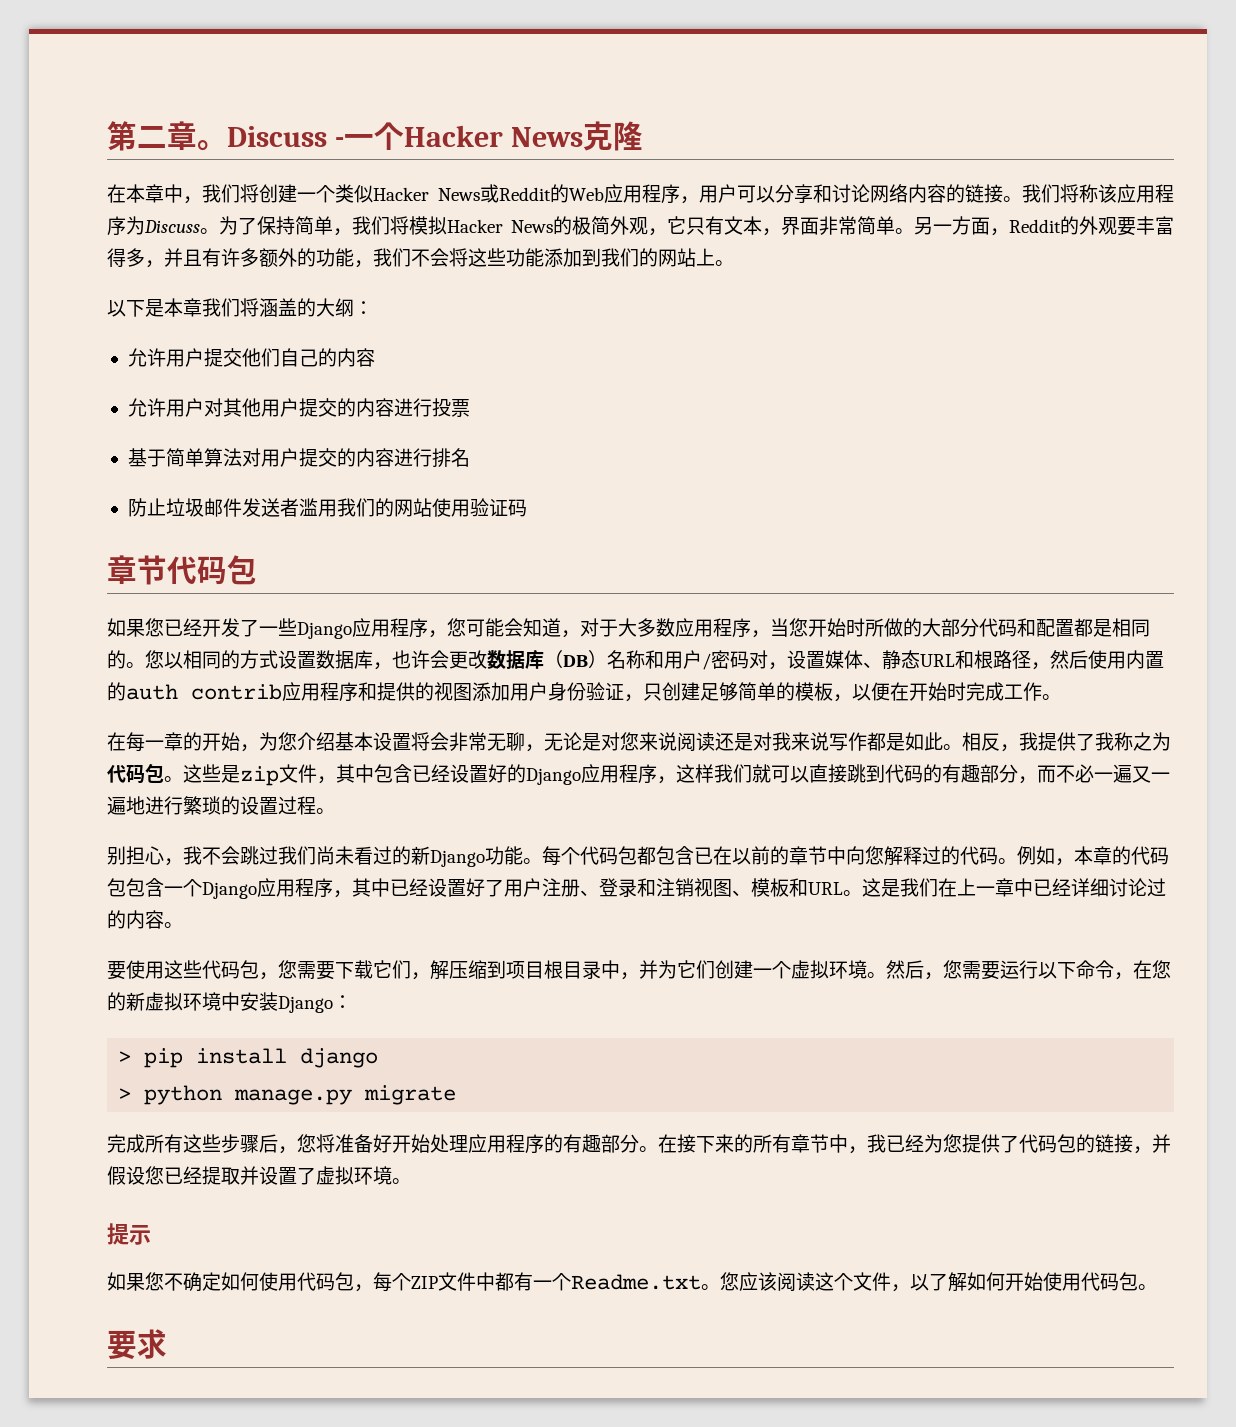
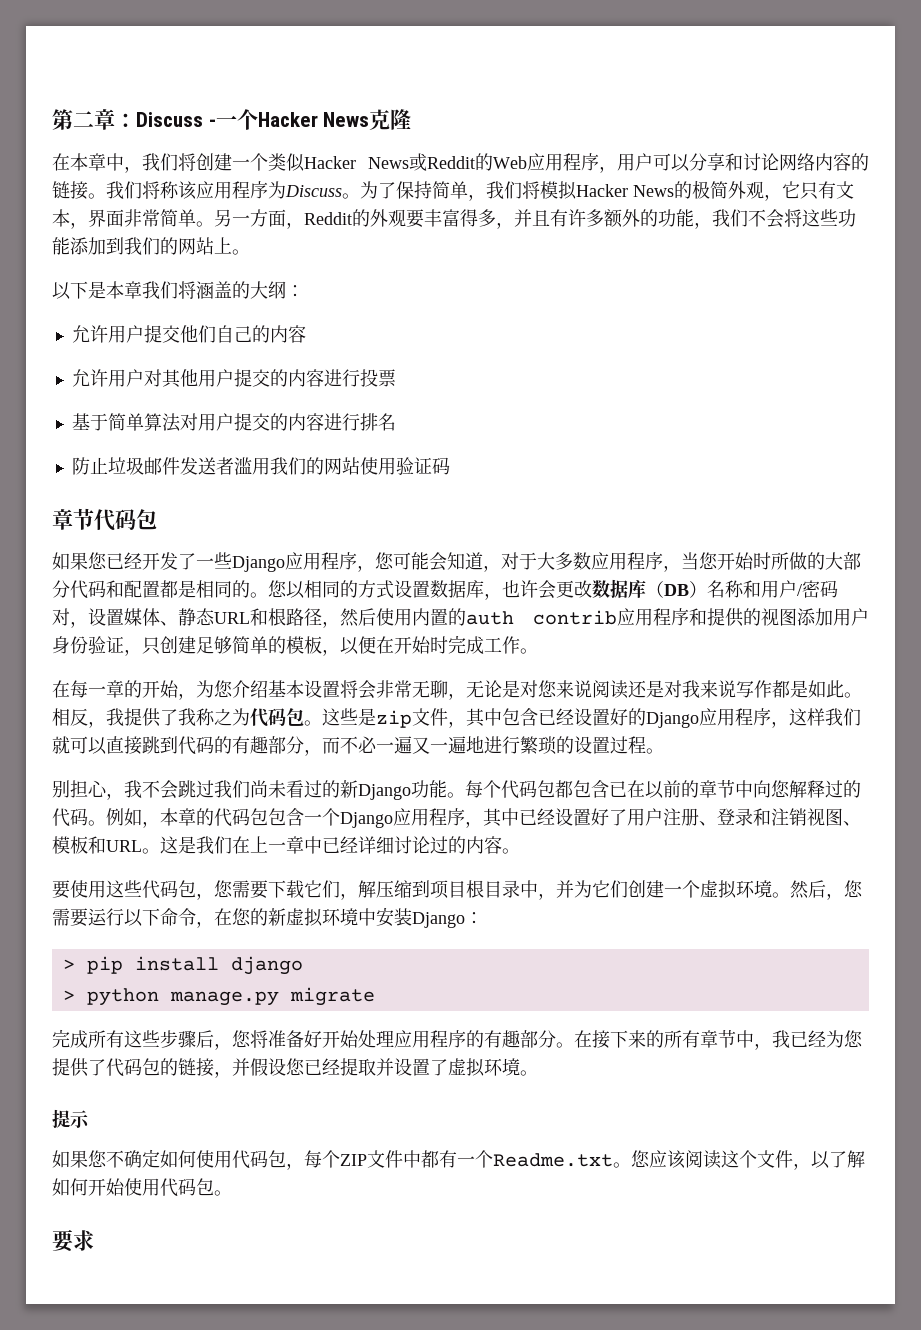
[197,140,227,151] 。 -> [115,113,136,127] ：

